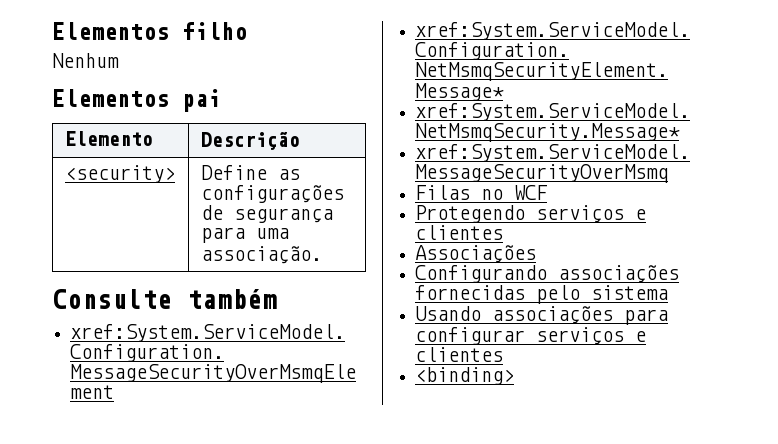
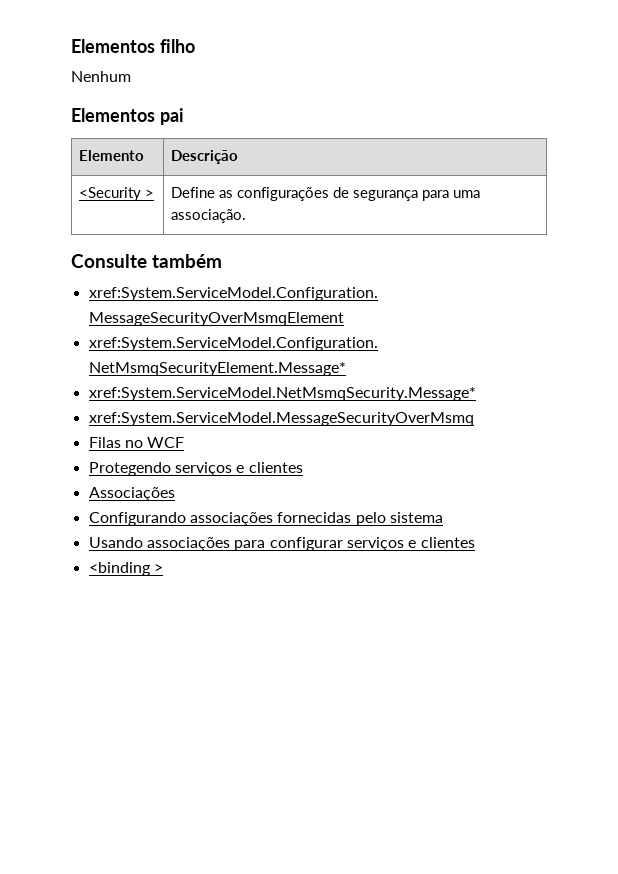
[64,165,175,183] <security> -> [79,187,155,201] <Security >
[415,367,515,385] <binding> -> [88,562,163,576] <binding >

